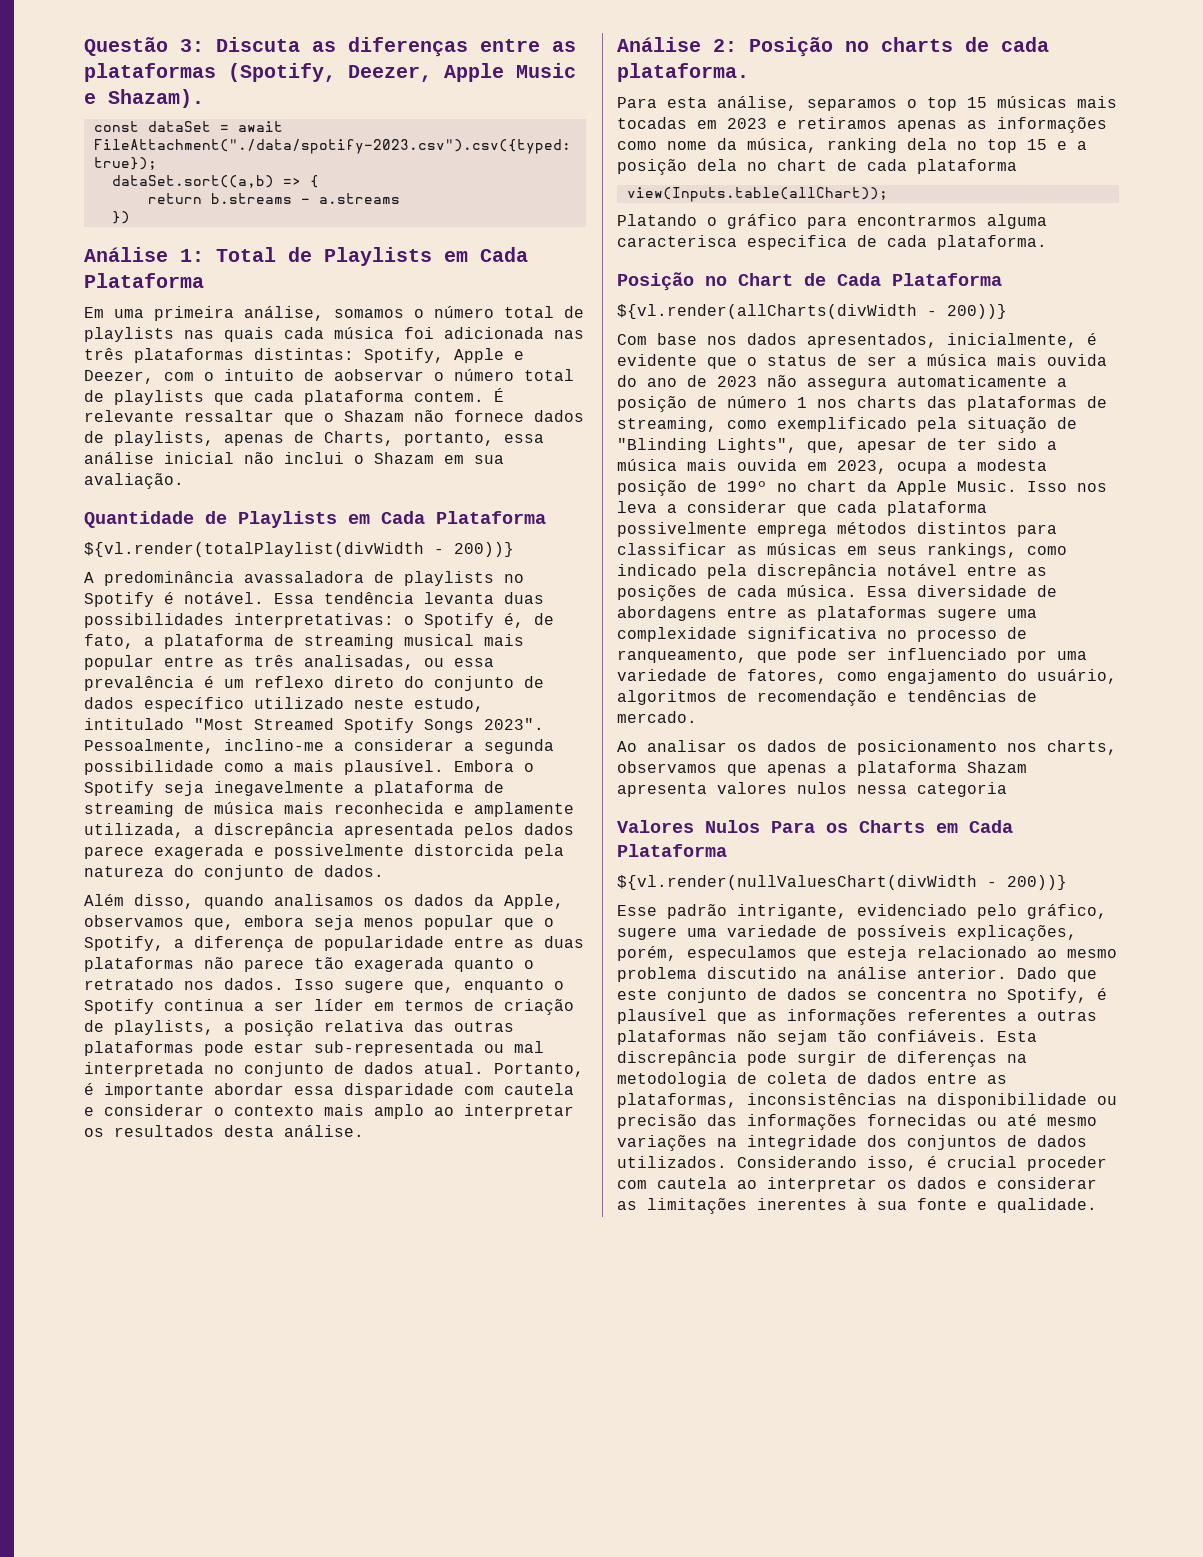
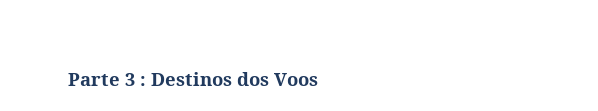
[84,37,576,57] [84,63,576,82] [84,89,204,108] [93,121,283,132] [93,139,571,154] [93,157,157,170] [111,175,319,188] [147,193,400,204] [111,211,130,224] [84,247,528,266] [84,273,204,288] [84,306,584,321] [84,327,584,342] [84,348,524,363] [84,369,574,384] [84,388,504,405] [84,410,584,425] [84,431,544,446] [84,452,504,464] [84,473,184,489] [84,511,546,528] [84,542,514,557] [84,571,524,586] [84,592,544,607] [84,613,554,628] [84,634,524,649] [84,655,494,670] [84,676,544,691] [84,697,484,712] [84,718,544,733] [84,739,554,754] [84,760,534,775] [84,781,504,796] [84,802,574,817] [84,823,574,838] [84,844,564,859] [84,865,384,880] [84,894,564,909] [84,915,554,930] [84,936,584,952] [84,957,534,972] [84,978,564,993] [84,999,574,1015] [84,1020,514,1036] [84,1041,544,1056] [84,1062,584,1077] [84,1083,574,1098] [84,1104,574,1119] [84,1125,364,1137] [617,37,1049,57] [617,63,749,82] [617,96,1117,111] [617,117,1107,133] [617,138,1087,153] [617,159,1017,175] [626,187,888,202] [617,214,1047,229] [617,235,1047,250] [617,272,1002,291] [617,304,1007,319] [617,333,1097,348] [617,354,1107,369] [617,375,1067,390] [617,396,1107,412] [617,417,1077,433] [617,438,1057,453] [617,459,1047,474] [617,480,1107,496] [617,501,987,516] [617,522,1057,537] [617,543,1067,558] [617,564,1047,579] [617,585,1057,601] [617,606,1037,621] [617,627,1027,642] [617,648,1087,663] [617,669,1117,684] [617,690,1037,706] [617,711,697,723] [617,740,1117,755] [617,761,1027,776] [617,782,1007,797] [617,820,1013,833] [617,844,727,857] [617,875,1067,890] [617,904,1107,919] [617,925,1077,941] [617,946,1117,961] [617,967,1097,982] [617,988,1107,1003] [617,1009,1097,1025] [617,1030,1037,1045] [617,1051,1027,1067] [617,1072,1007,1087] [617,1093,1117,1108] [617,1114,1097,1130] [617,1135,1087,1151] [617,1156,1107,1171] [617,1177,1097,1192] [617,1198,1097,1214] Questão 3: Discuta as diferenças entre as plataformas (Spotify, Deezer, Apple Music e Shazam). // const dataSet = await FileAttachment("./data/spotify-2023.csv").csv({typed: true}); // dataSet.sort((a,b) => { // return b.streams - a.streams // }) // Análise 1: Total de Playlists em Cada Plataforma // Em uma primeira análise, somamos o número total de playlists nas quais cada música foi adicionada nas três plataformas distintas: Spotify, Apple e Deezer, com o intuito de aobservar o número total de playlists que cada plataforma contem. É relevante ressaltar que o Shazam não fornece dados de playlists, apenas de Charts, portanto, essa análise inicial não inclui o Shazam em sua avaliação. // Quantidade de Playlists em Cada Plataforma // ${vl.render(totalPlaylist(divWidth - 200))} // A predominância avassaladora de playlists no Spotify é notável. Essa tendência levanta duas possibilidades interpretativas: o Spotify é, de fato, a plataforma de streaming musical mais popular entre as três analisadas, ou essa prevalência é um reflexo direto do conjunto de dados específico utilizado neste estudo, intitulado "Most Streamed Spotify Songs 2023". Pessoalmente, inclino-me a considerar a segunda possibilidade como a mais plausível. Embora o Spotify seja inegavelmente a plataforma de streaming de música mais reconhecida e amplamente utilizada, a discrepância apresentada pelos dados parece exagerada e possivelmente distorcida pela natureza do conjunto de dados. // Além disso, quando analisamos os dados da Apple, observamos que, embora seja menos popular que o Spotify, a diferença de popularidade entre as duas plataformas não parece tão exagerada quanto o retratado nos dados. Isso sugere que, enquanto o Spotify continua a ser líder em termos de criação de playlists, a posição relativa das outras plataformas pode estar sub-representada ou mal interpretada no conjunto de dados atual. Portanto, é importante abordar essa disparidade com cautela e considerar o contexto mais amplo ao interpretar os resultados desta análise. // Análise 2: Posição no charts de cada plataforma. // Para esta análise, separamos o top 15 músicas mais tocadas em 2023 e retiramos apenas as informações como nome da música, ranking dela no top 15 e a posição dela no chart de cada plataforma // view(Inputs.table(allChart)); // Platando o gráfico para encontrarmos alguma caracterisca especifica de cada plataforma. // Posição no Chart de Cada Plataforma // ${vl.render(allCharts(divWidth - 200))} // Com base nos dados apresentados, inicialmente, é evidente que o status de ser a música mais ouvida do ano de 2023 não assegura automaticamente a posição de número 1 nos charts das plataformas de streaming, como exemplificado pela situação de "Blinding Lights", que, apesar de ter sido a música mais ouvida em 2023, ocupa a modesta posição de 199º no chart da Apple Music. Isso nos leva a considerar que cada plataforma possivelmente emprega métodos distintos para classificar as músicas em seus rankings, como indicado pela discrepância notável entre as posições de cada música. Essa diversidade de abordagens entre as plataformas sugere uma complexidade significativa no processo de ranqueamento, que pode ser influenciado por uma variedade de fatores, como engajamento do usuário, algoritmos de recomendação e tendências de mercado. // Ao analisar os dados de posicionamento nos charts, observamos que apenas a plataforma Shazam apresenta valores nulos nessa categoria // Valores Nulos Para os Charts em Cada Plataforma // ${vl.render(nullValuesChart(divWidth - 200))} // Esse padrão intrigante, evidenciado pelo gráfico, sugere uma variedade de possíveis explicações, porém, especulamos que esteja relacionado ao mesmo problema discutido na análise anterior. Dado que este conjunto de dados se concentra no Spotify, é plausível que as informações referentes a outras plataformas não sejam tão confiáveis. Esta discrepância pode surgir de diferenças na metodologia de coleta de dados entre as plataformas, inconsistências na disponibilidade ou precisão das informações fornecidas ou até mesmo variações na integridade dos conjuntos de dados utilizados. Considerando isso, é crucial proceder com cautela ao interpretar os dados e considerar as limitações inerentes à sua fonte e qualidade. -> [68,72,318,86] Parte 3 : Destinos dos Voos

